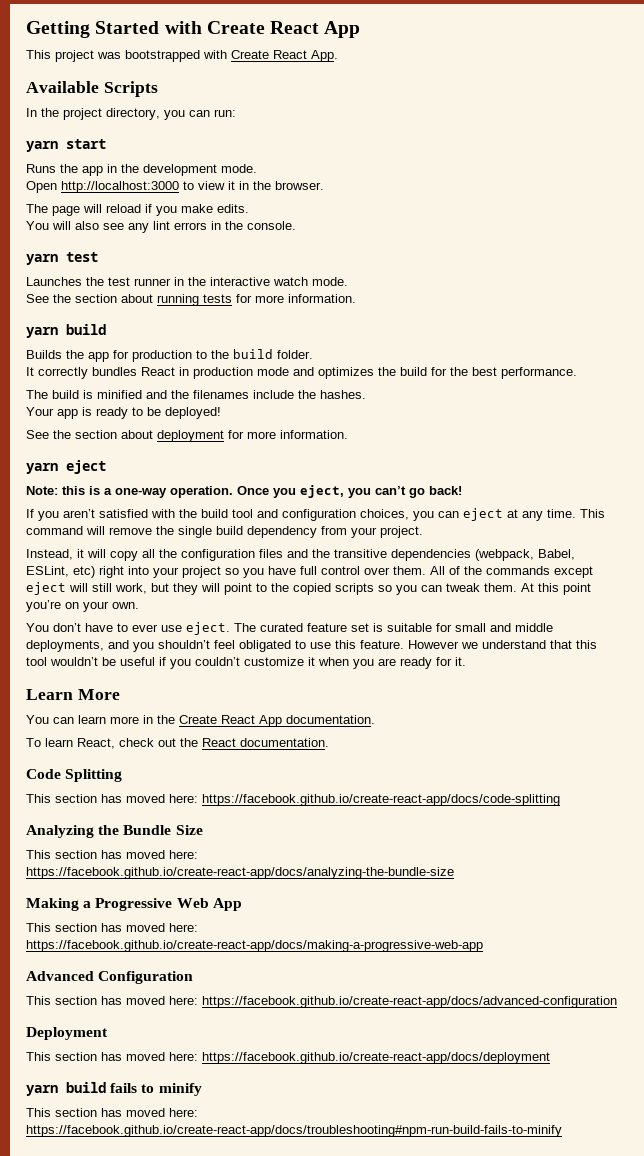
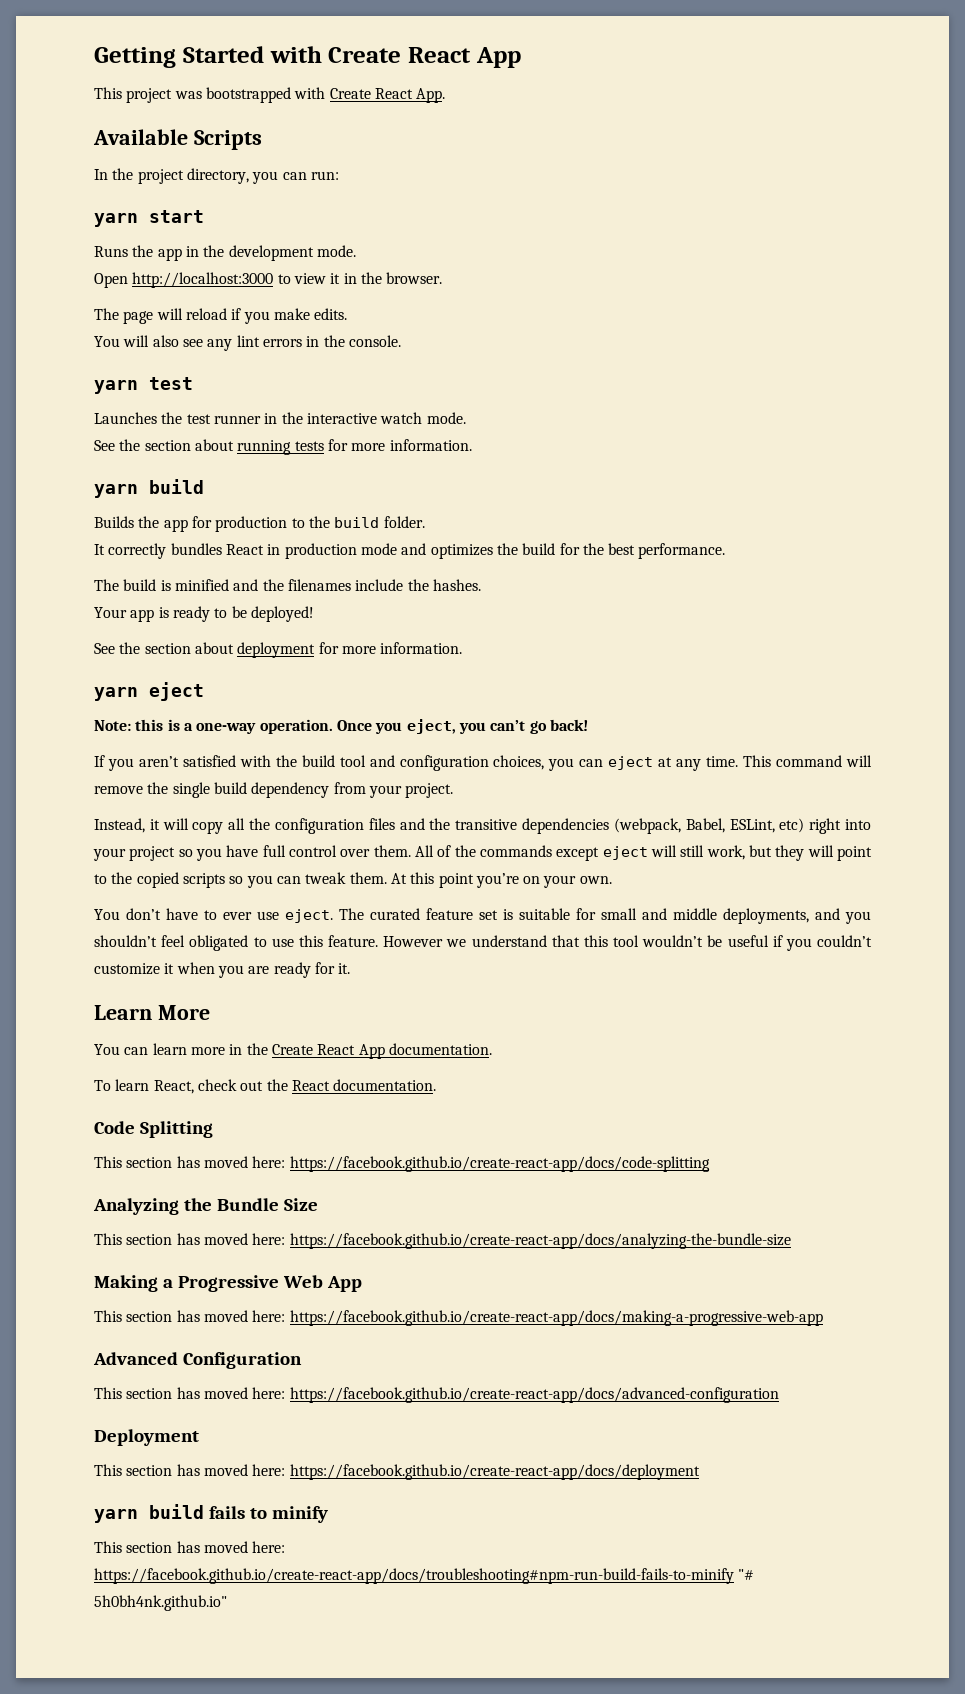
(562, 1131) none -> [738,1569,755,1580] [94,1595,227,1611] "# 5h0bh4nk.github.io"

